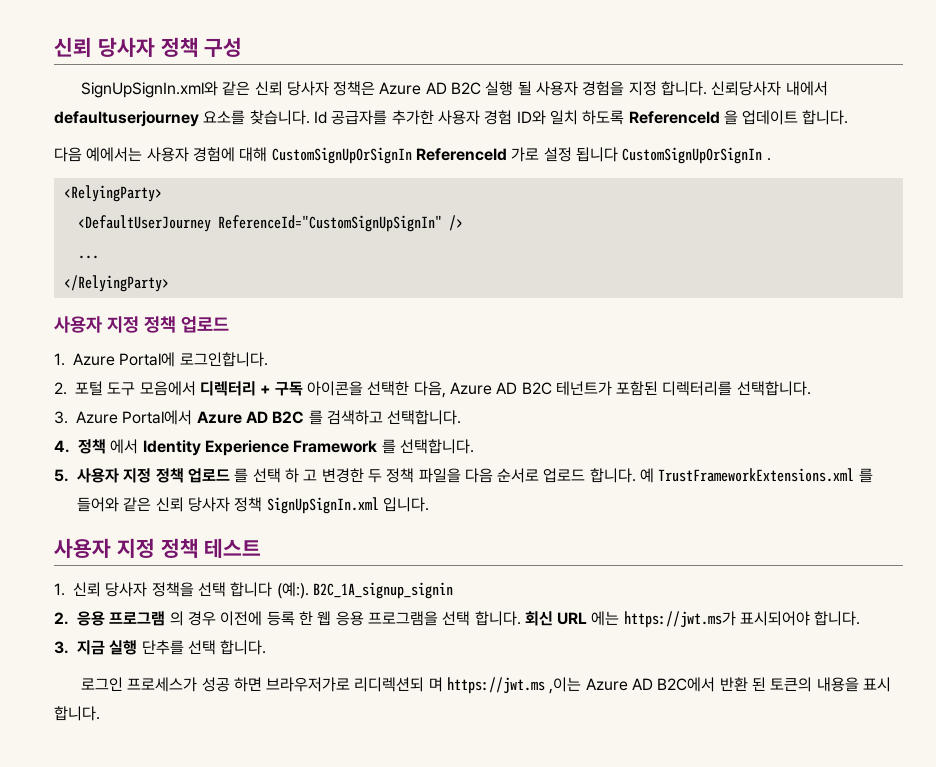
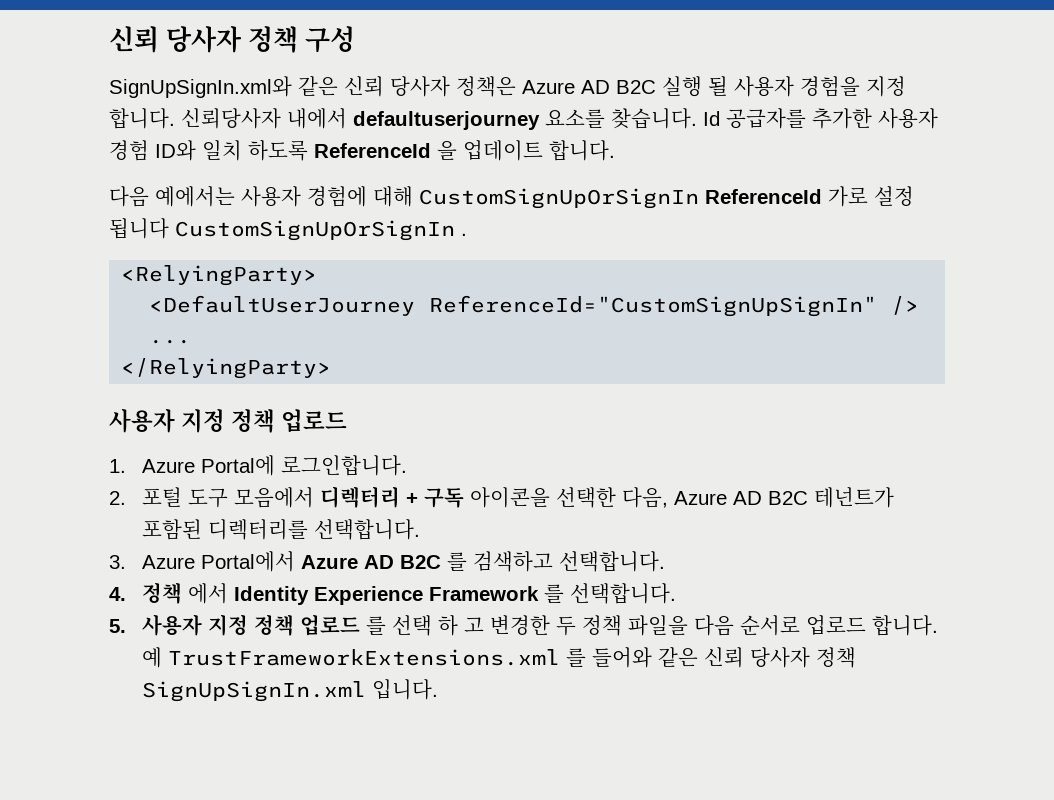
[54,538,262,558] [54,582,453,599] [54,611,861,628] [54,640,267,655] [80,677,891,694] [54,706,100,721] // 사용자 지정 정책 테스트 // 1. 신뢰 당사자 정책을 선택 합니다 (예:). B2C_1A_signup_signin // 2. 응용 프로그램 의 경우 이전에 등록 한 웹 응용 프로그램을 선택 합니다. 회신 URL 에는 https://jwt.ms가 표시되어야 합니다. // 3. 지금 실행 단추를 선택 합니다. // 로그인 프로세스가 성공 하면 브라우저가로 리디렉션되 며 https://jwt.ms ,이는 Azure AD B2C에서 반환 된 토큰의 내용을 표시 합니다. -> (439, 689) none

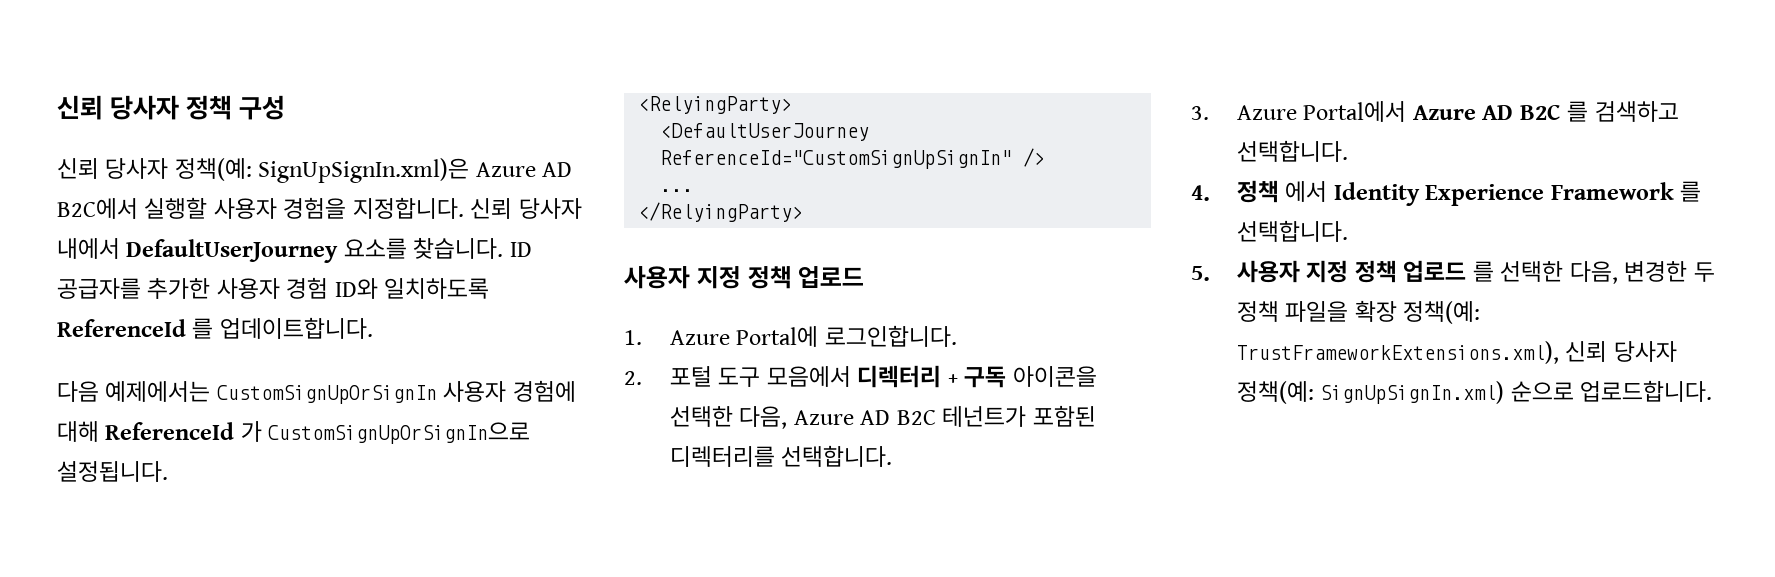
[109,76,906,98] [109,108,540,130] SignUpSignIn.xml와 같은 신뢰 당사자 정책은 Azure AD B2C 실행 될 사용자 경험을 지정 합니다. 신뢰당사자 내에서 defaultuserjourney -> [57,158,573,183] [57,197,582,219] [57,238,339,263] 신뢰 당사자 정책(예: SignUpSignIn.xml)은 Azure AD B2C에서 실행할 사용자 경험을 지정합니다. 신뢰 당사자 내에서 DefaultUserJourney
[703,111,720,126] Id -> [509,242,532,257] ID
[202,140,615,161] [109,186,235,207] 일치 하도록 ReferenceId 을 업데이트 합니다. // 다음 예에서는 -> [384,278,490,299] [57,317,373,339] [57,381,437,404] 일치하도록 ReferenceId 를 업데이트합니다. // 다음 예제에서는 CustomSignUpOrSignIn
[419,186,914,209] [109,218,467,241] CustomSignUpOrSignIn ReferenceId 가로 설정 됩니다 CustomSignUpOrSignIn . -> [105,421,531,444] [57,461,168,482] ReferenceId 가 CustomSignUpOrSignIn으로 설정됩니다.
[392,615,485,636] 선택 하 고 -> [1500,261,1618,284] 선택한 다음,
[694,615,939,636] [142,647,857,668] [142,679,439,702] 다음 순서로 업로드 합니다. 예 TrustFrameworkExtensions.xml 를 들어와 같은 신뢰 당사자 정책 SignUpSignIn.xml 입니다. -> [1354,300,1481,324] [1236,341,1677,364] [1236,380,1713,404] 확장 정책(예: TrustFrameworkExtensions.xml), 신뢰 당사자 정책(예: SignUpSignIn.xml) 순으로 업로드합니다.

